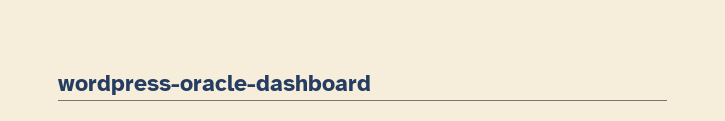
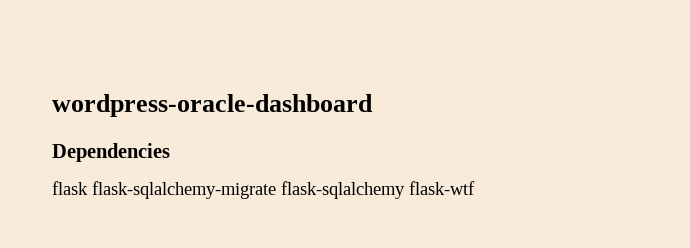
(371, 85) none -> [52,143,170,162] [52,181,475,199] // Dependencies // flask flask-sqlalchemy-migrate flask-sqlalchemy flask-wtf

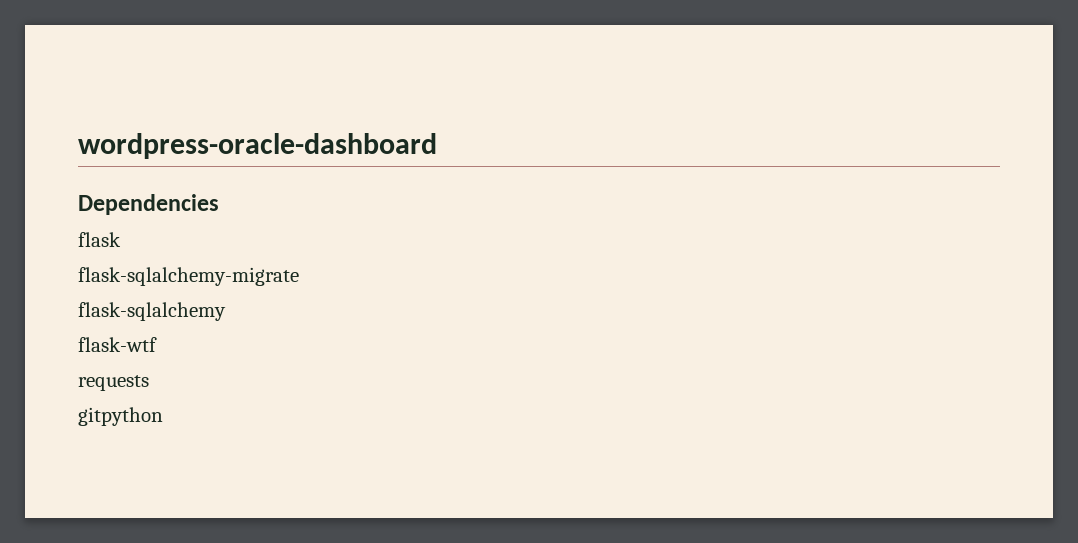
(88, 188) none -> (121, 239) //
(276, 190) none -> (299, 276) //
(405, 190) none -> (226, 311) //
(475, 188) none -> [78,375,149,391] [78,407,163,426] // requests // gitpython

